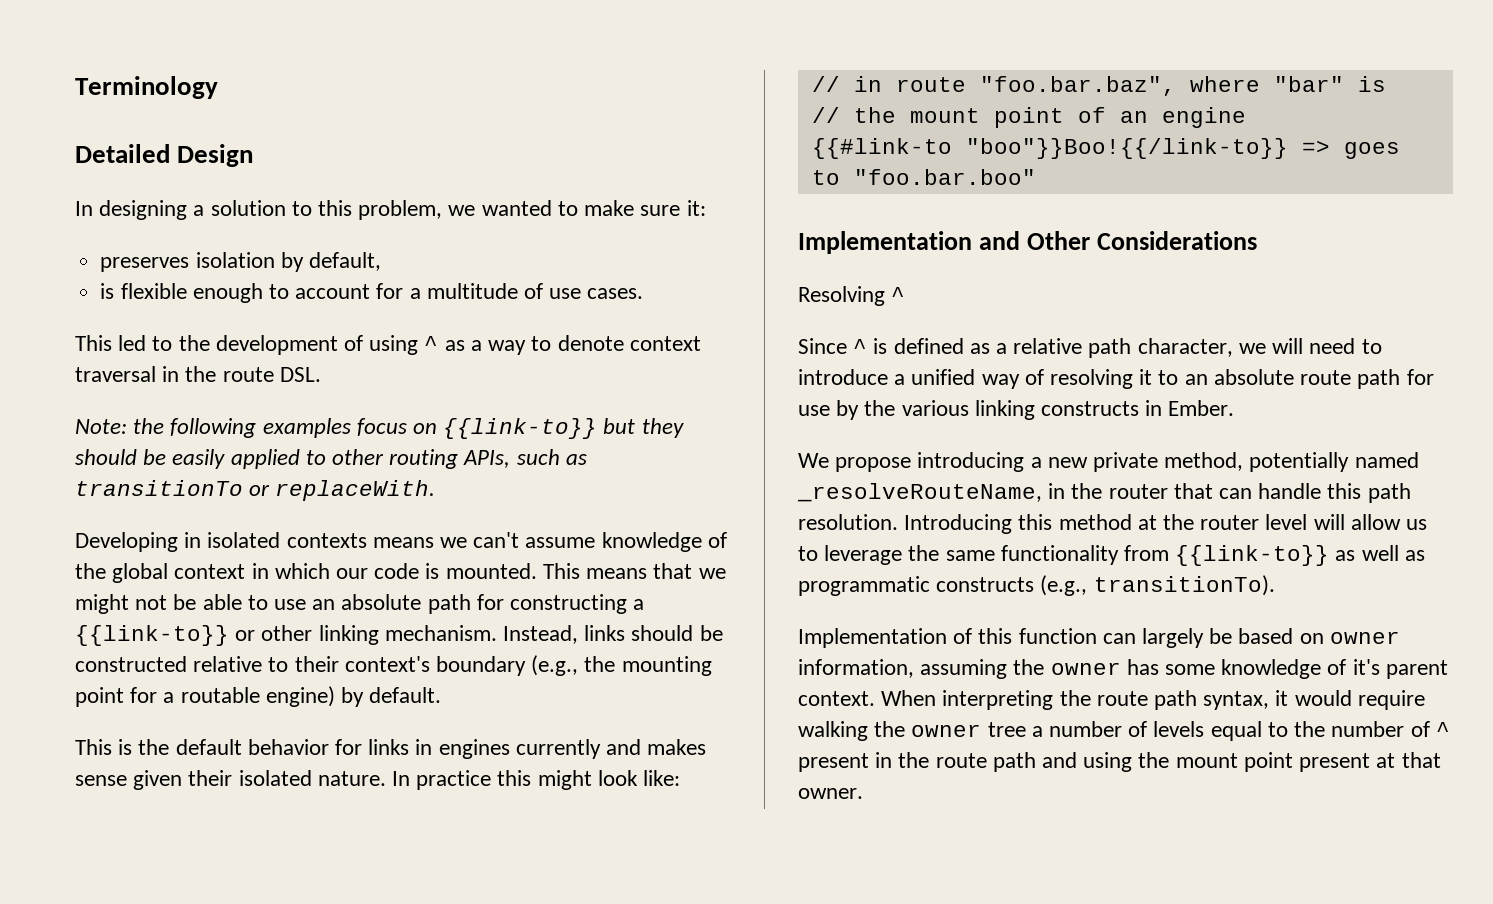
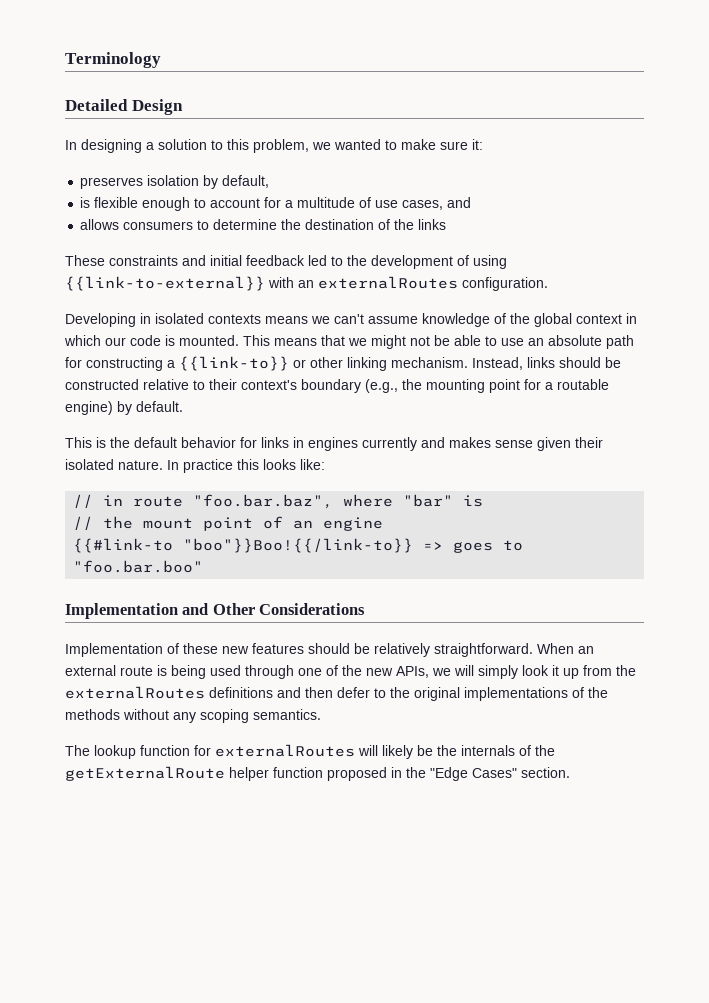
[587,288,644,299] [75,335,112,351] cases. // This -> [402,197,472,210] [80,219,447,230] [65,255,305,266] cases, and // allows consumers to determine the destination of the links // These constraints and initial feedback
[424,335,701,355] [75,366,321,382] [75,418,684,439] [75,449,587,469] [75,480,436,501] ^ as a way to denote context traversal in the route DSL. // Note: the following examples focus on {{link-to}} but they should be easily applied to other routing APIs, such as transitionTo or replaceWith. -> [65,276,548,291] {{link-to-external}} with an externalRoutes configuration.
[537,770,638,790] might look -> [263,459,296,470] looks
[798,286,906,306] [798,338,1382,358] [798,369,1434,389] [798,400,1235,420] [798,452,1419,472] [797,483,1411,503] [798,514,1428,534] [798,545,1425,566] [798,575,1275,596] [798,628,1400,648] [798,659,1448,679] [798,690,1425,710] [798,721,1450,741] [798,752,1441,772] [798,788,863,799] Resolving ^ // Since ^ is defined as a relative path character, we will need to introduce a unified way of resolving it to an absolute route path for use by the various linking constructs in Ember. // We propose introducing a new private method, potentially named _resolveRouteName, in the router that can handle this path resolution. Introducing this method at the router level will allow us to leverage the same functionality from {{link-to}} as well as programmatic constructs (e.g., transitionTo). // Implementation of this function can largely be based on owner information, assuming the owner has some knowledge of it's parent context. When interpreting the route path syntax, it would require walking the owner tree a number of levels equal to the number of ^ present in the route path and using the mount point present at that owner. -> [65,643,594,657] [65,665,636,679] [65,686,608,701] [65,709,321,723] [65,744,555,759] [65,766,570,781] Implementation of these new features should be relatively straightforward. When an external route is being used through one of the new APIs, we will simply look it up from the externalRoutes definitions and then defer to the original implementations of the methods without any scoping semantics. // The lookup function for externalRoutes will likely be the internals of the getExternalRoute helper function proposed in the "Edge Cases" section.

